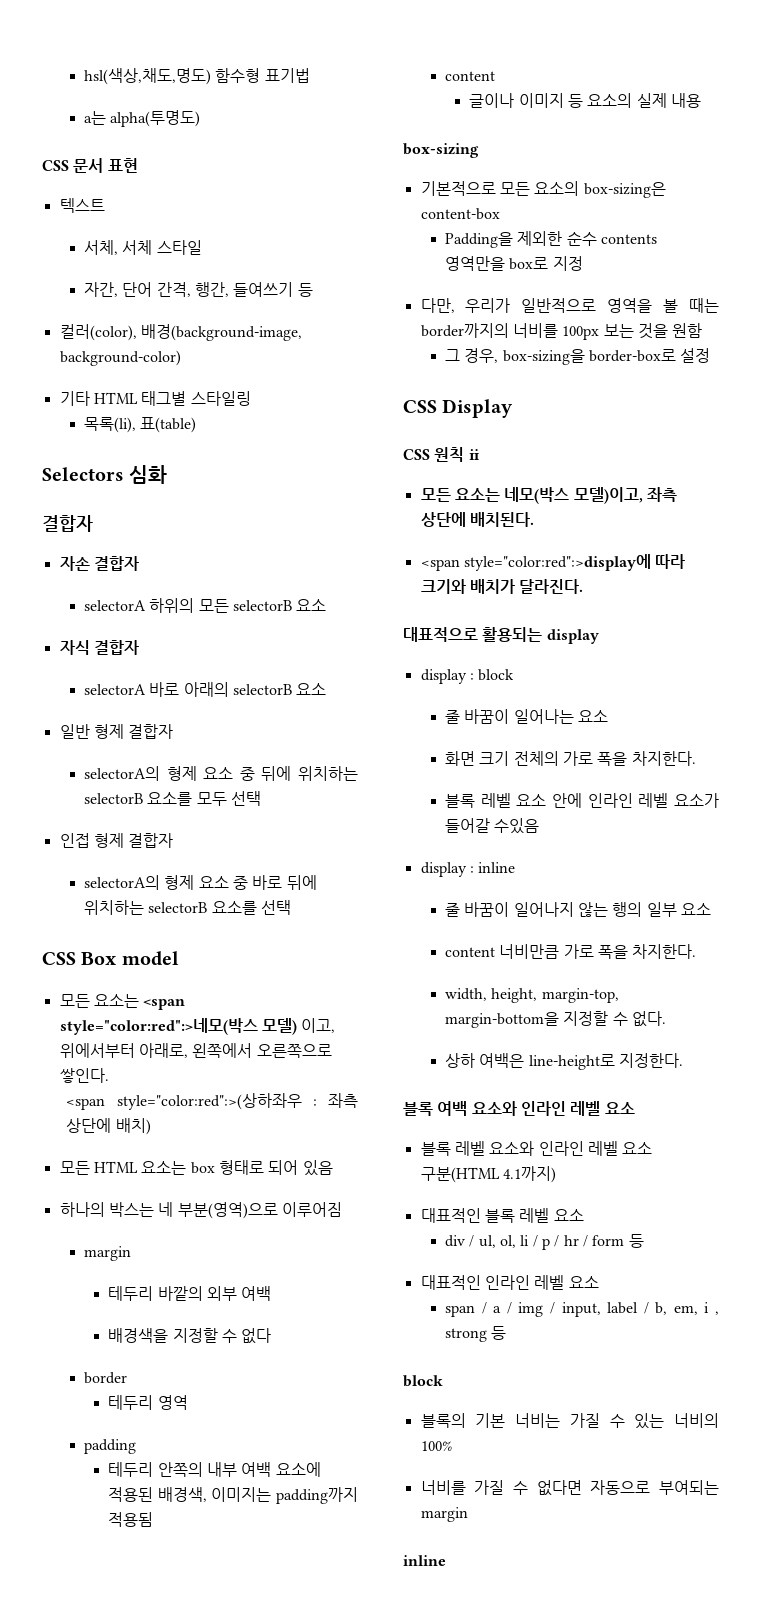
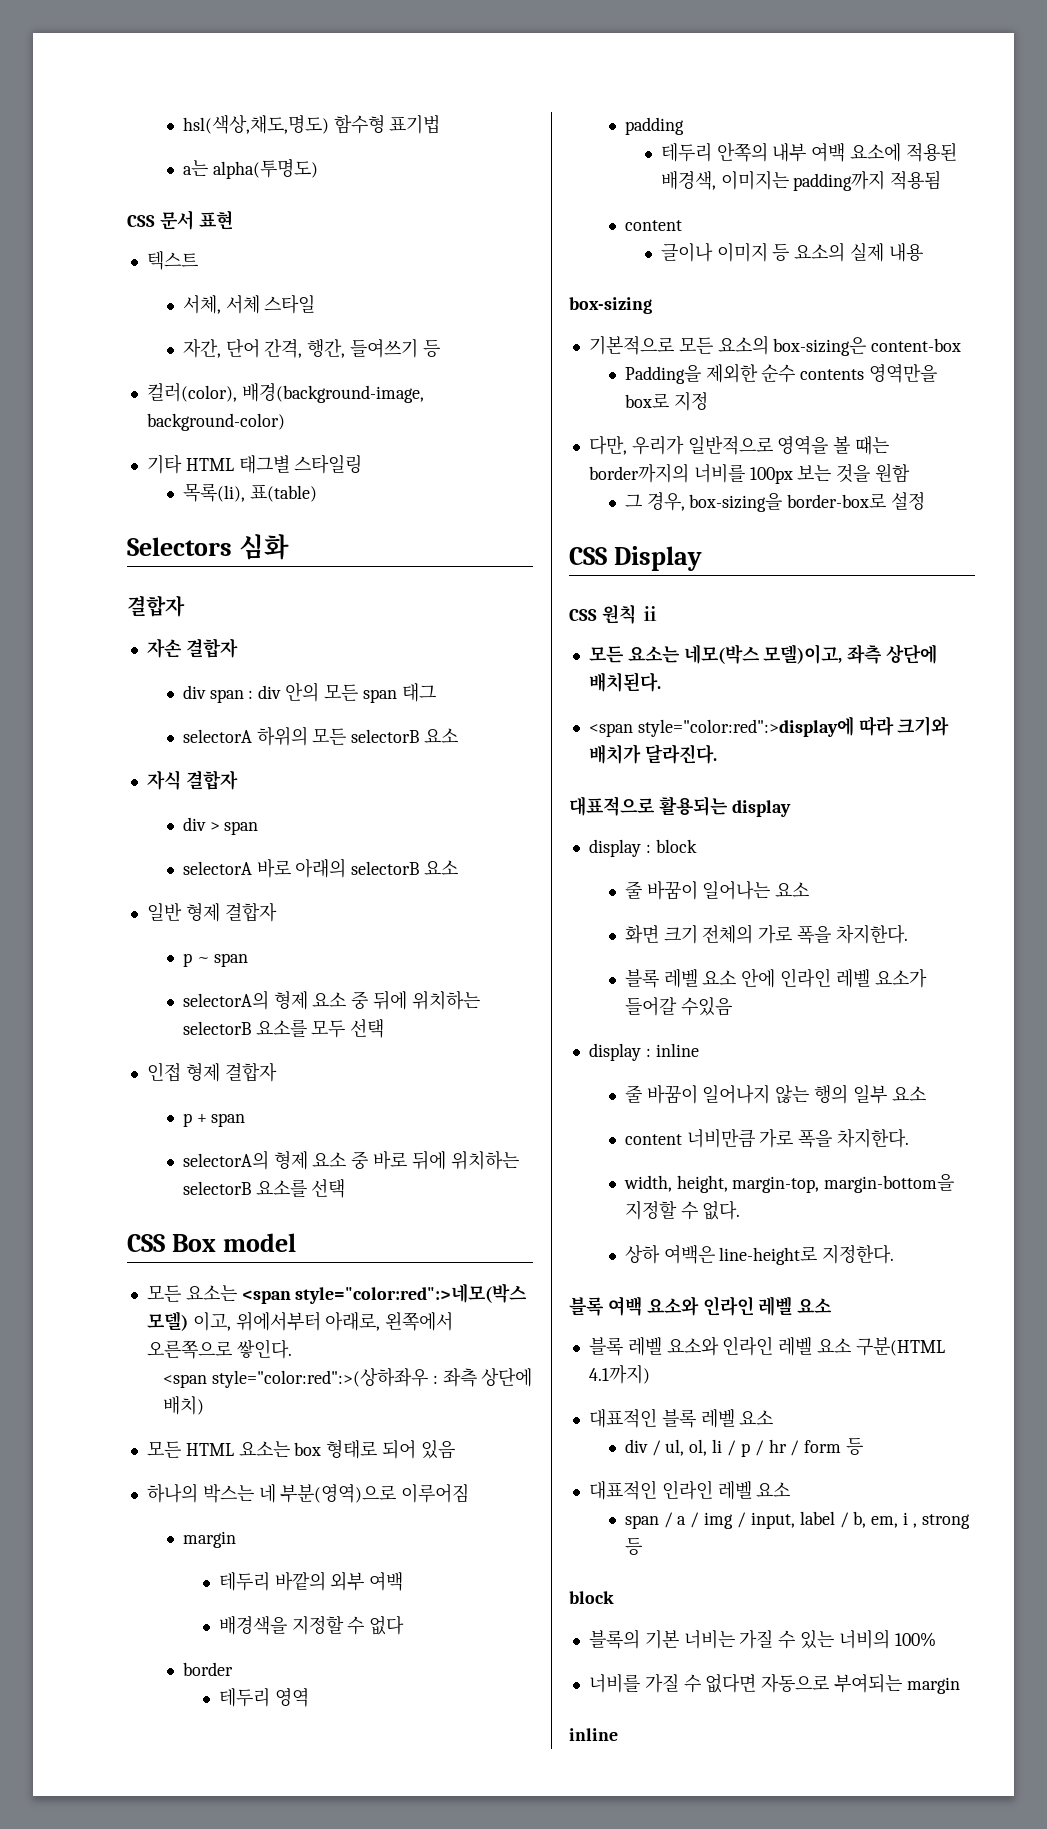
(139, 563) none -> [182,682,436,703] // div span : div 안의 모든 span 태그
(139, 647) none -> [182,817,259,835] // div > span
(174, 731) none -> [182,953,249,967] // p ~ span
(174, 840) none -> [182,1113,246,1127] // p + span

